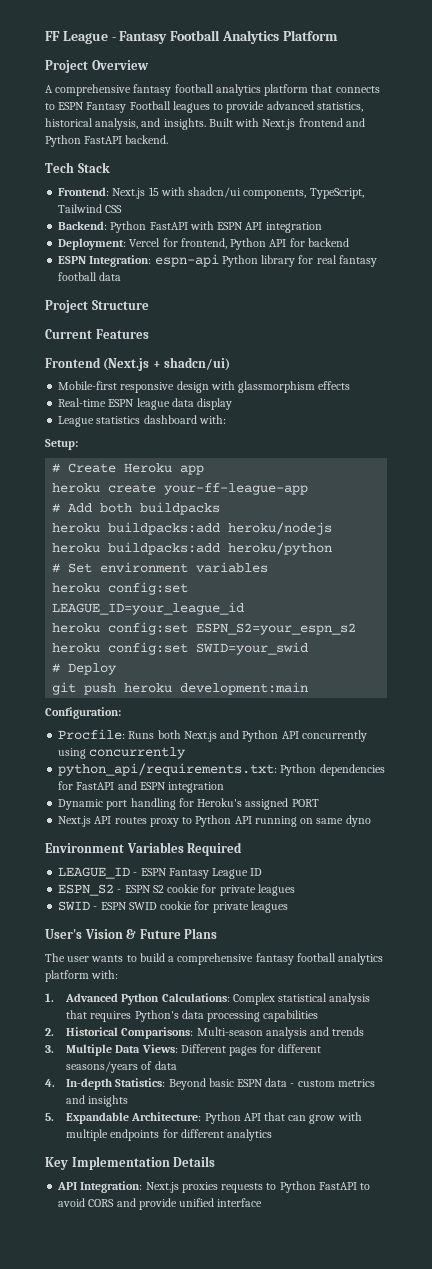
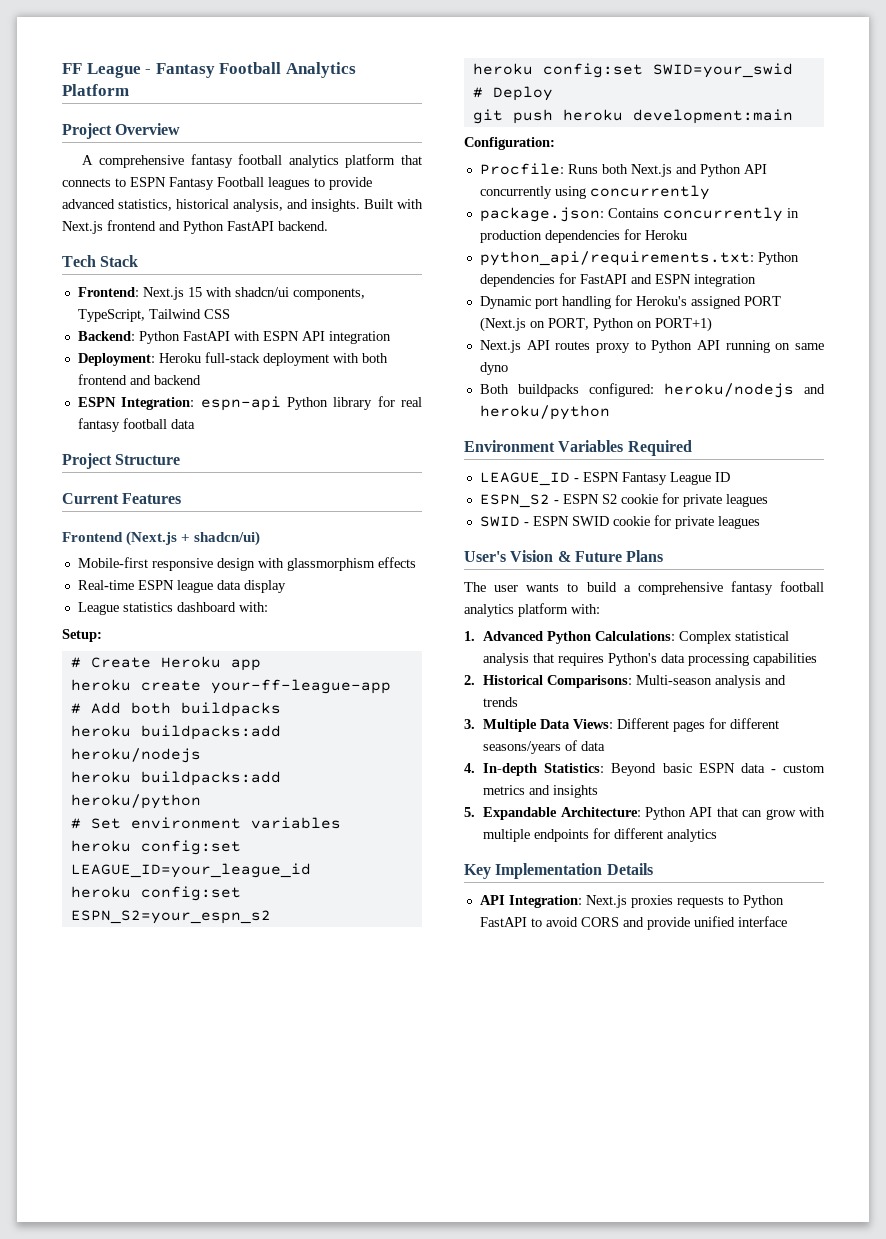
[129,238,305,250] Vercel for frontend, Python API for -> [158,352,388,366] [77,374,151,385] Heroku full-stack deployment with both frontend and
(187, 753) none -> [479,207,799,222] [479,229,687,243] // package.json: Contains concurrently in production dependencies for Heroku
(319, 803) none -> [479,317,712,332] (Next.js on PORT, Python on PORT+1)
(371, 821) none -> [479,383,825,398] [479,405,610,420] // Both buildpacks configured: heroku/nodejs and heroku/python

